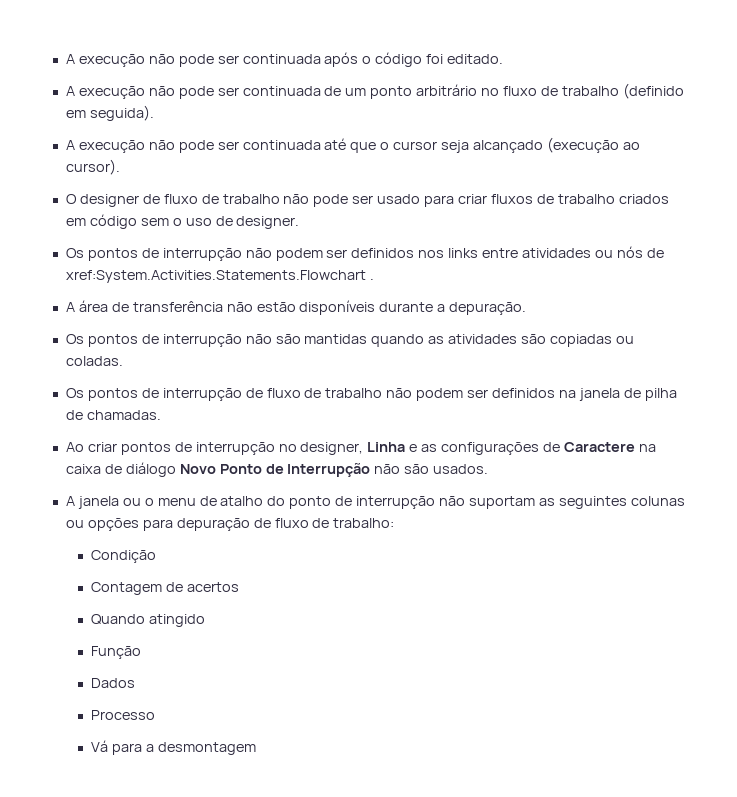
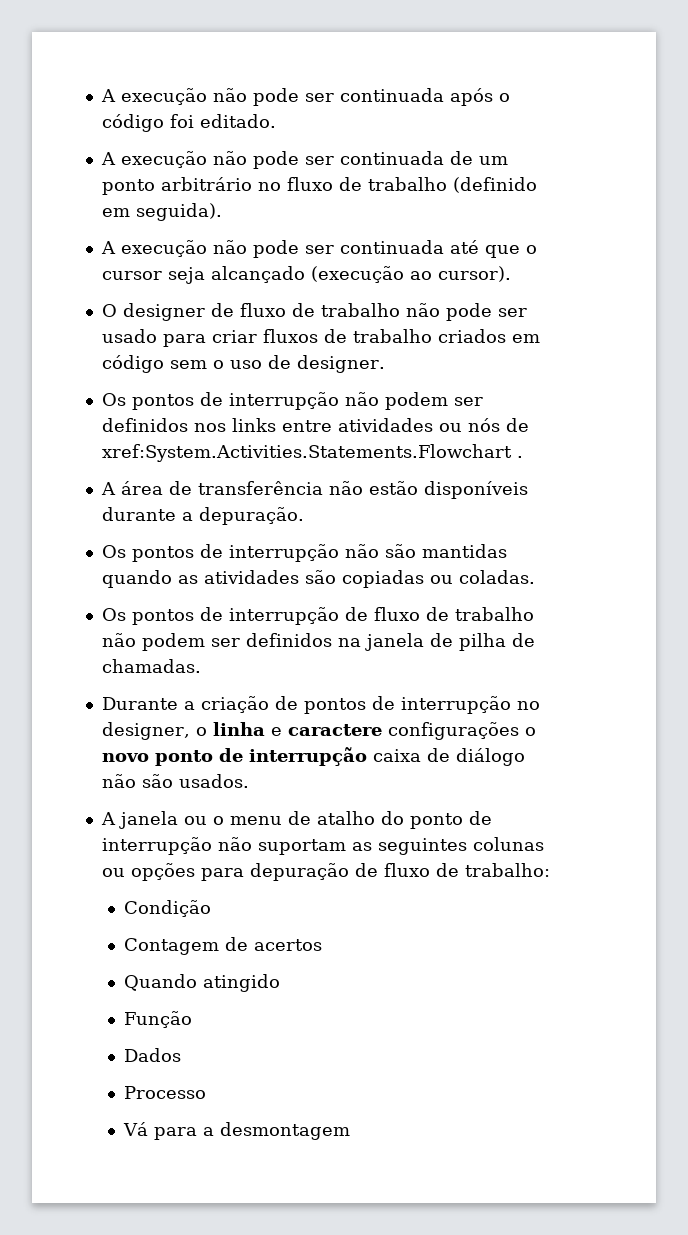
[65,442,117,452] Ao criar -> [101,696,298,713] Durante a criação de
[367,442,656,455] [65,462,371,477] Linha e as configurações de Caractere na caixa de diálogo Novo Ponto de Interrupção -> [195,722,536,740] [101,747,525,766] o linha e caractere configurações o novo ponto de interrupção caixa de diálogo

